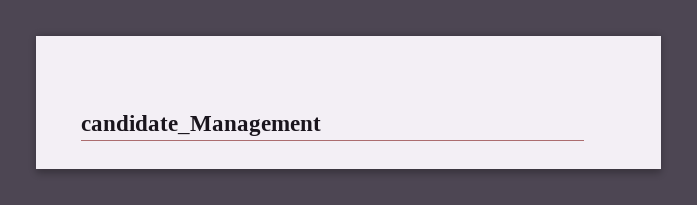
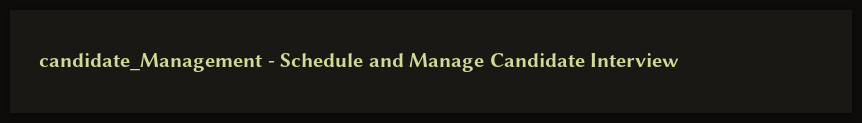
(321, 125) none -> [267,53,680,72] - Schedule and Manage Candidate Interview

